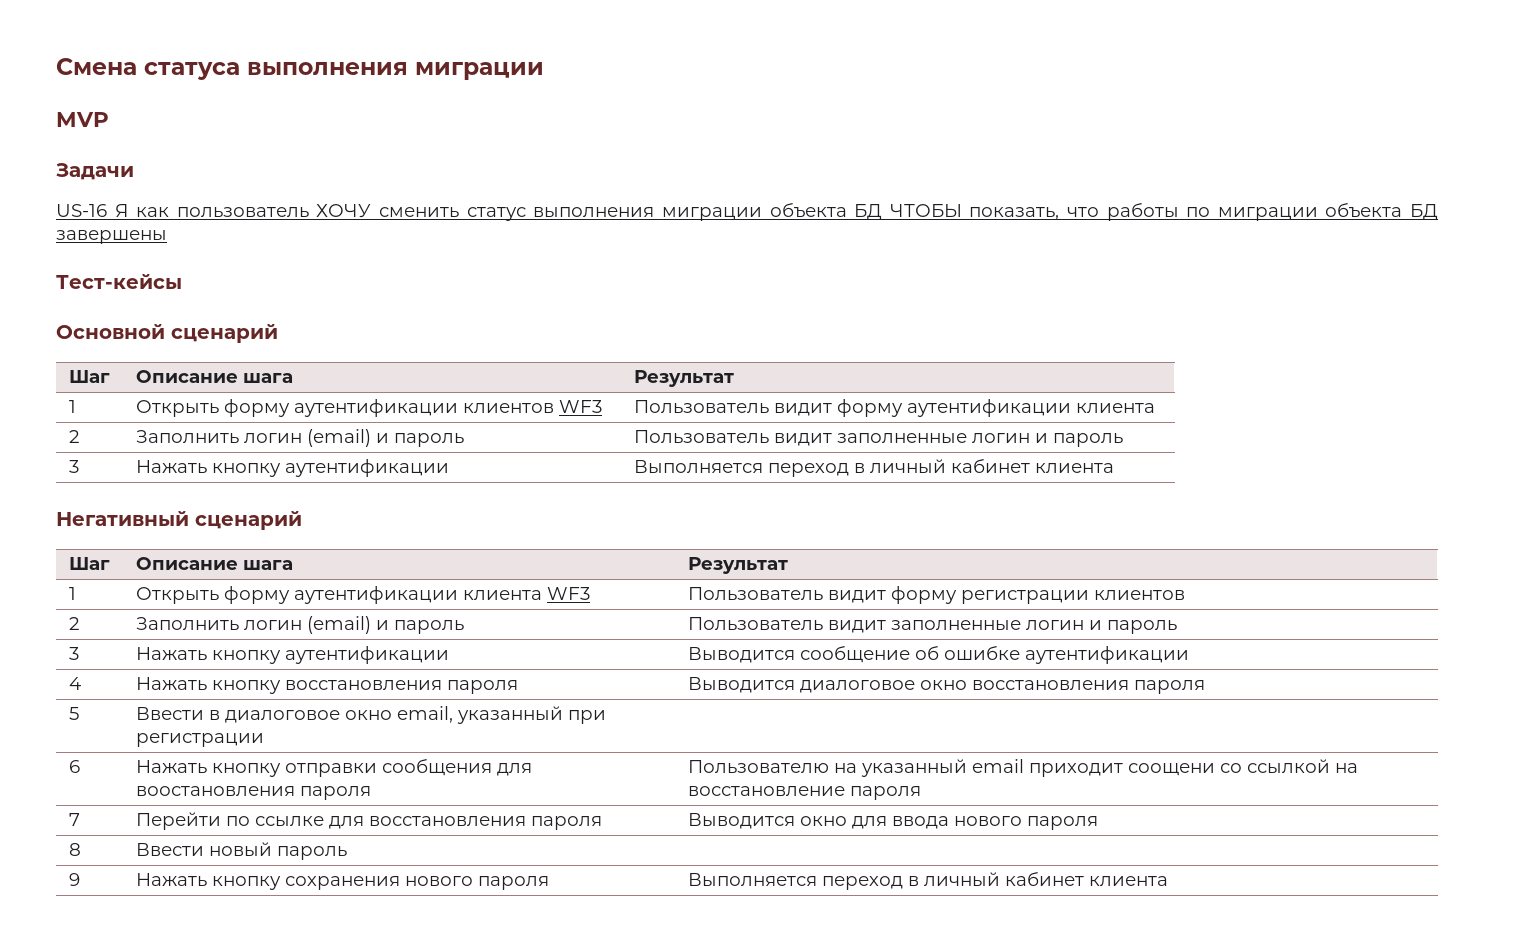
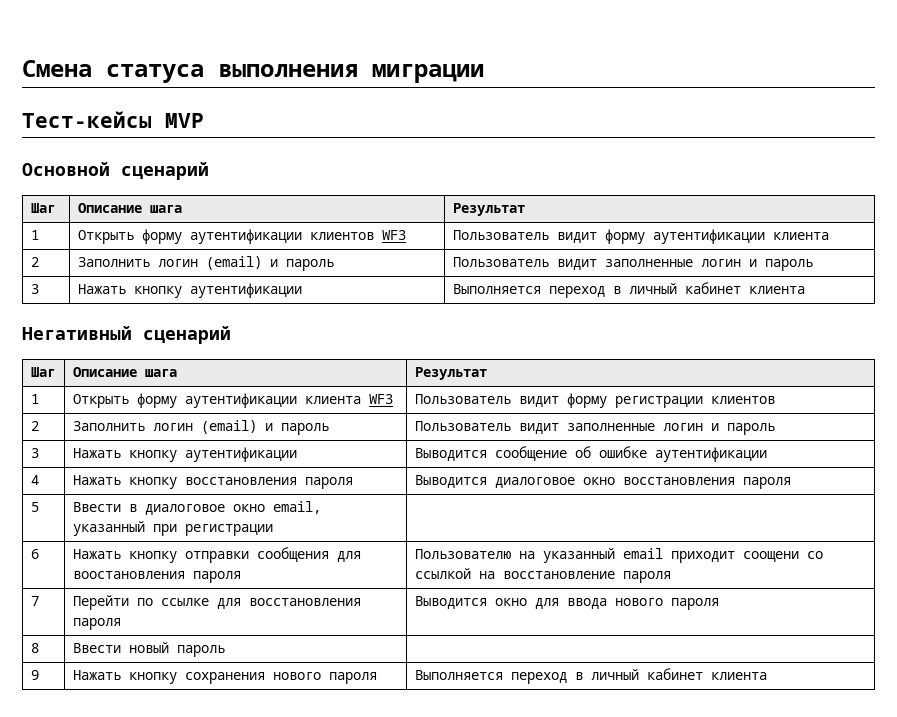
(544, 71) none -> [22,111,152,128] Тест-кейсы
[56,163,134,180] [56,203,1438,221] [56,230,167,244] [56,274,182,289] // Задачи // US-16 Я как пользователь ХОЧУ сменить статус выполнения миграции объекта БД ЧТОБЫ показать, что работы по миграции объекта БД завершены // Тест-кейсы -> (204, 120) none

